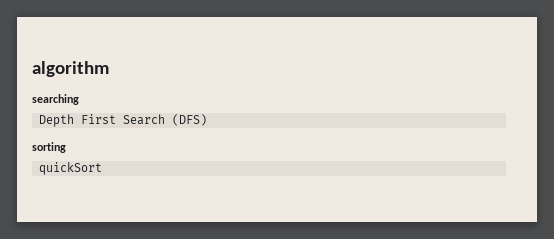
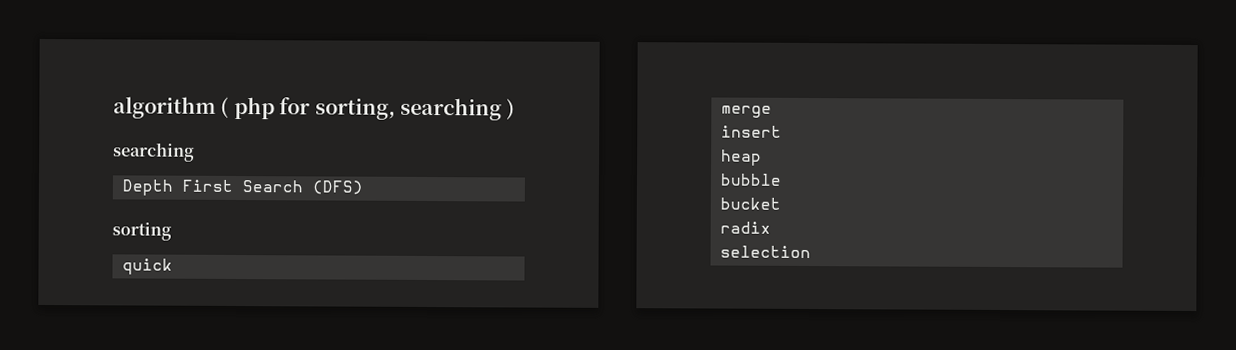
(109, 69) none -> [220,96,516,121] ( php for sorting, searching )
[38,162,102,175] quickSort -> [121,258,173,275] [720,105,772,118] [720,125,782,138] [720,149,762,166] [719,173,782,186] [719,197,781,210] [719,221,771,234] [719,245,811,259] quick // merge // insert // heap // bubble // bucket // radix // selection

